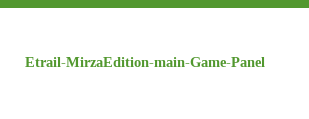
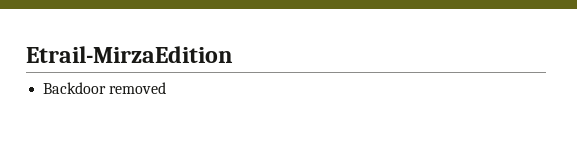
[25,57,265,67] Etrail-MirzaEdition-main-Game-Panel -> [26,46,233,63] [43,82,167,94] Etrail-MirzaEdition // Backdoor removed

